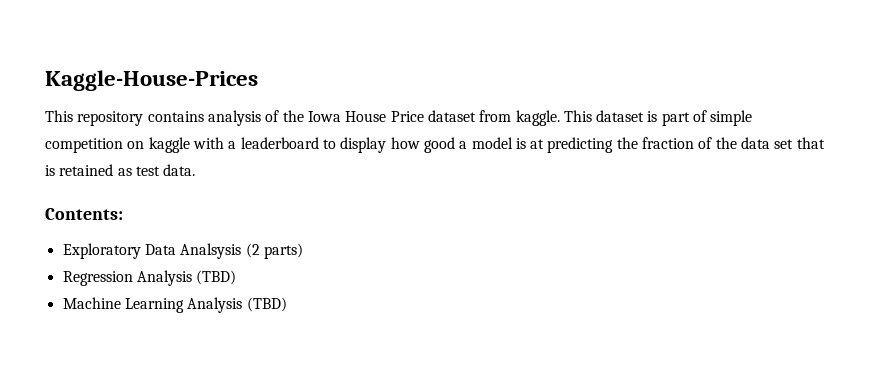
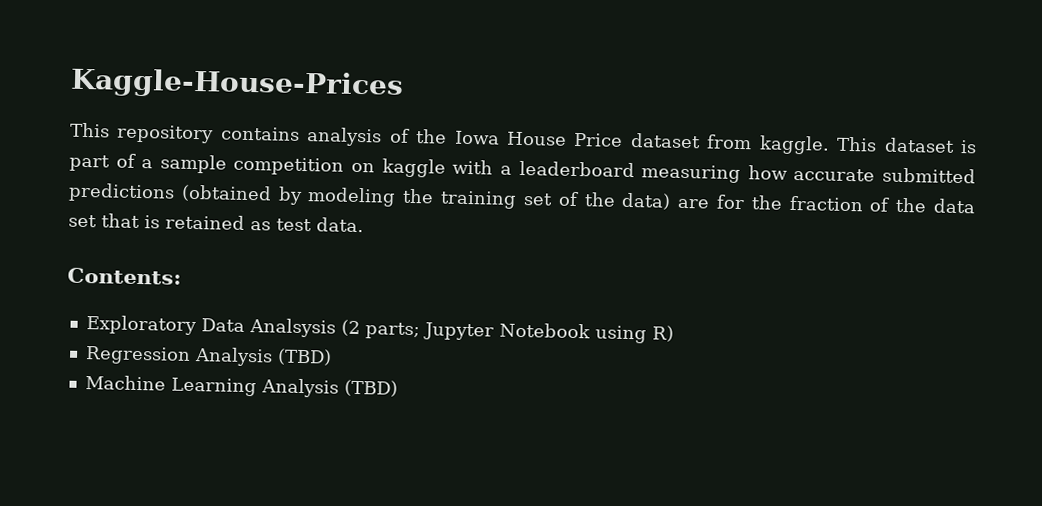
[710,110,753,126] simple -> [141,154,227,174] a sample
[322,137,614,153] to display how good a model is at predicting -> [641,164,977,184] [68,182,745,210] measuring how accurate submitted predictions (obtained by modeling the training set of the data) are for
[263,243,303,259] parts) -> [364,322,674,344] parts; Jupyter Notebook using R)

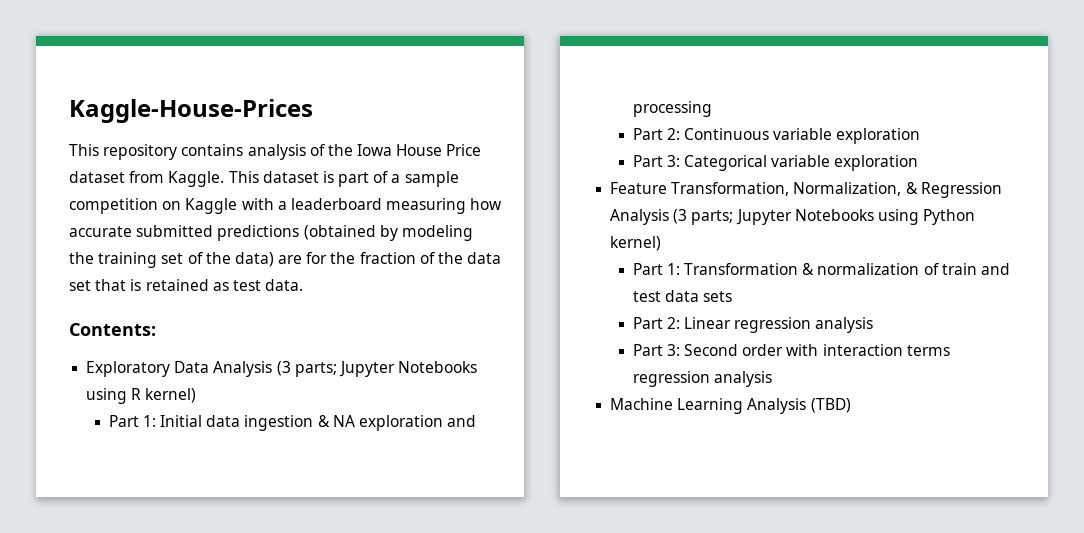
[758,135,830,155] kaggle. -> [168,171,225,187] Kaggle.
[381,158,446,178] kaggle -> [185,198,238,214] Kaggle
[248,318,674,344] [84,346,332,367] Analsysis (2 parts; Jupyter Notebook using R) // Regression Analysis (TBD) -> [213,361,478,377] [86,388,197,404] [108,415,477,431] [632,101,712,117] [632,128,921,144] [632,155,919,171] [610,182,1002,198] [610,209,976,225] [610,236,662,251] [632,263,1010,275] [632,290,733,302] [632,317,874,333] [632,344,950,356] [632,371,772,387] Analysis (3 parts; Jupyter Notebooks using R kernel) // Part 1: Initial data ingestion & NA exploration and processing // Part 2: Continuous variable exploration // Part 3: Categorical variable exploration // Feature Transformation, Normalization, & Regression Analysis (3 parts; Jupyter Notebooks using Python kernel) // Part 1: Transformation & normalization of train and test data sets // Part 2: Linear regression analysis // Part 3: Second order with interaction terms regression analysis

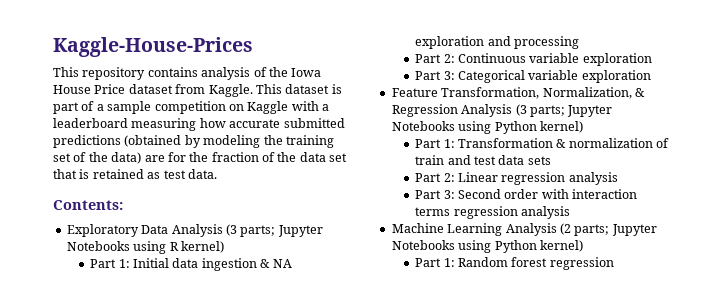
[810,398,851,413] (TBD) -> [559,223,657,236] [391,240,583,253] [415,257,614,270] (2 parts; Jupyter Notebooks using Python kernel) // Part 1: Random forest regression

